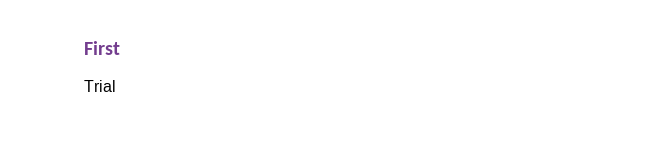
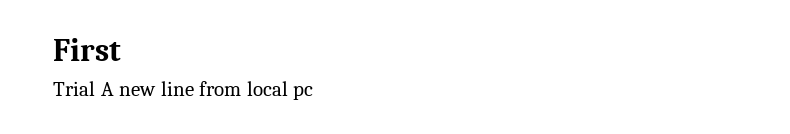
(116, 86) none -> [100,81,314,100] A new line from local pc

